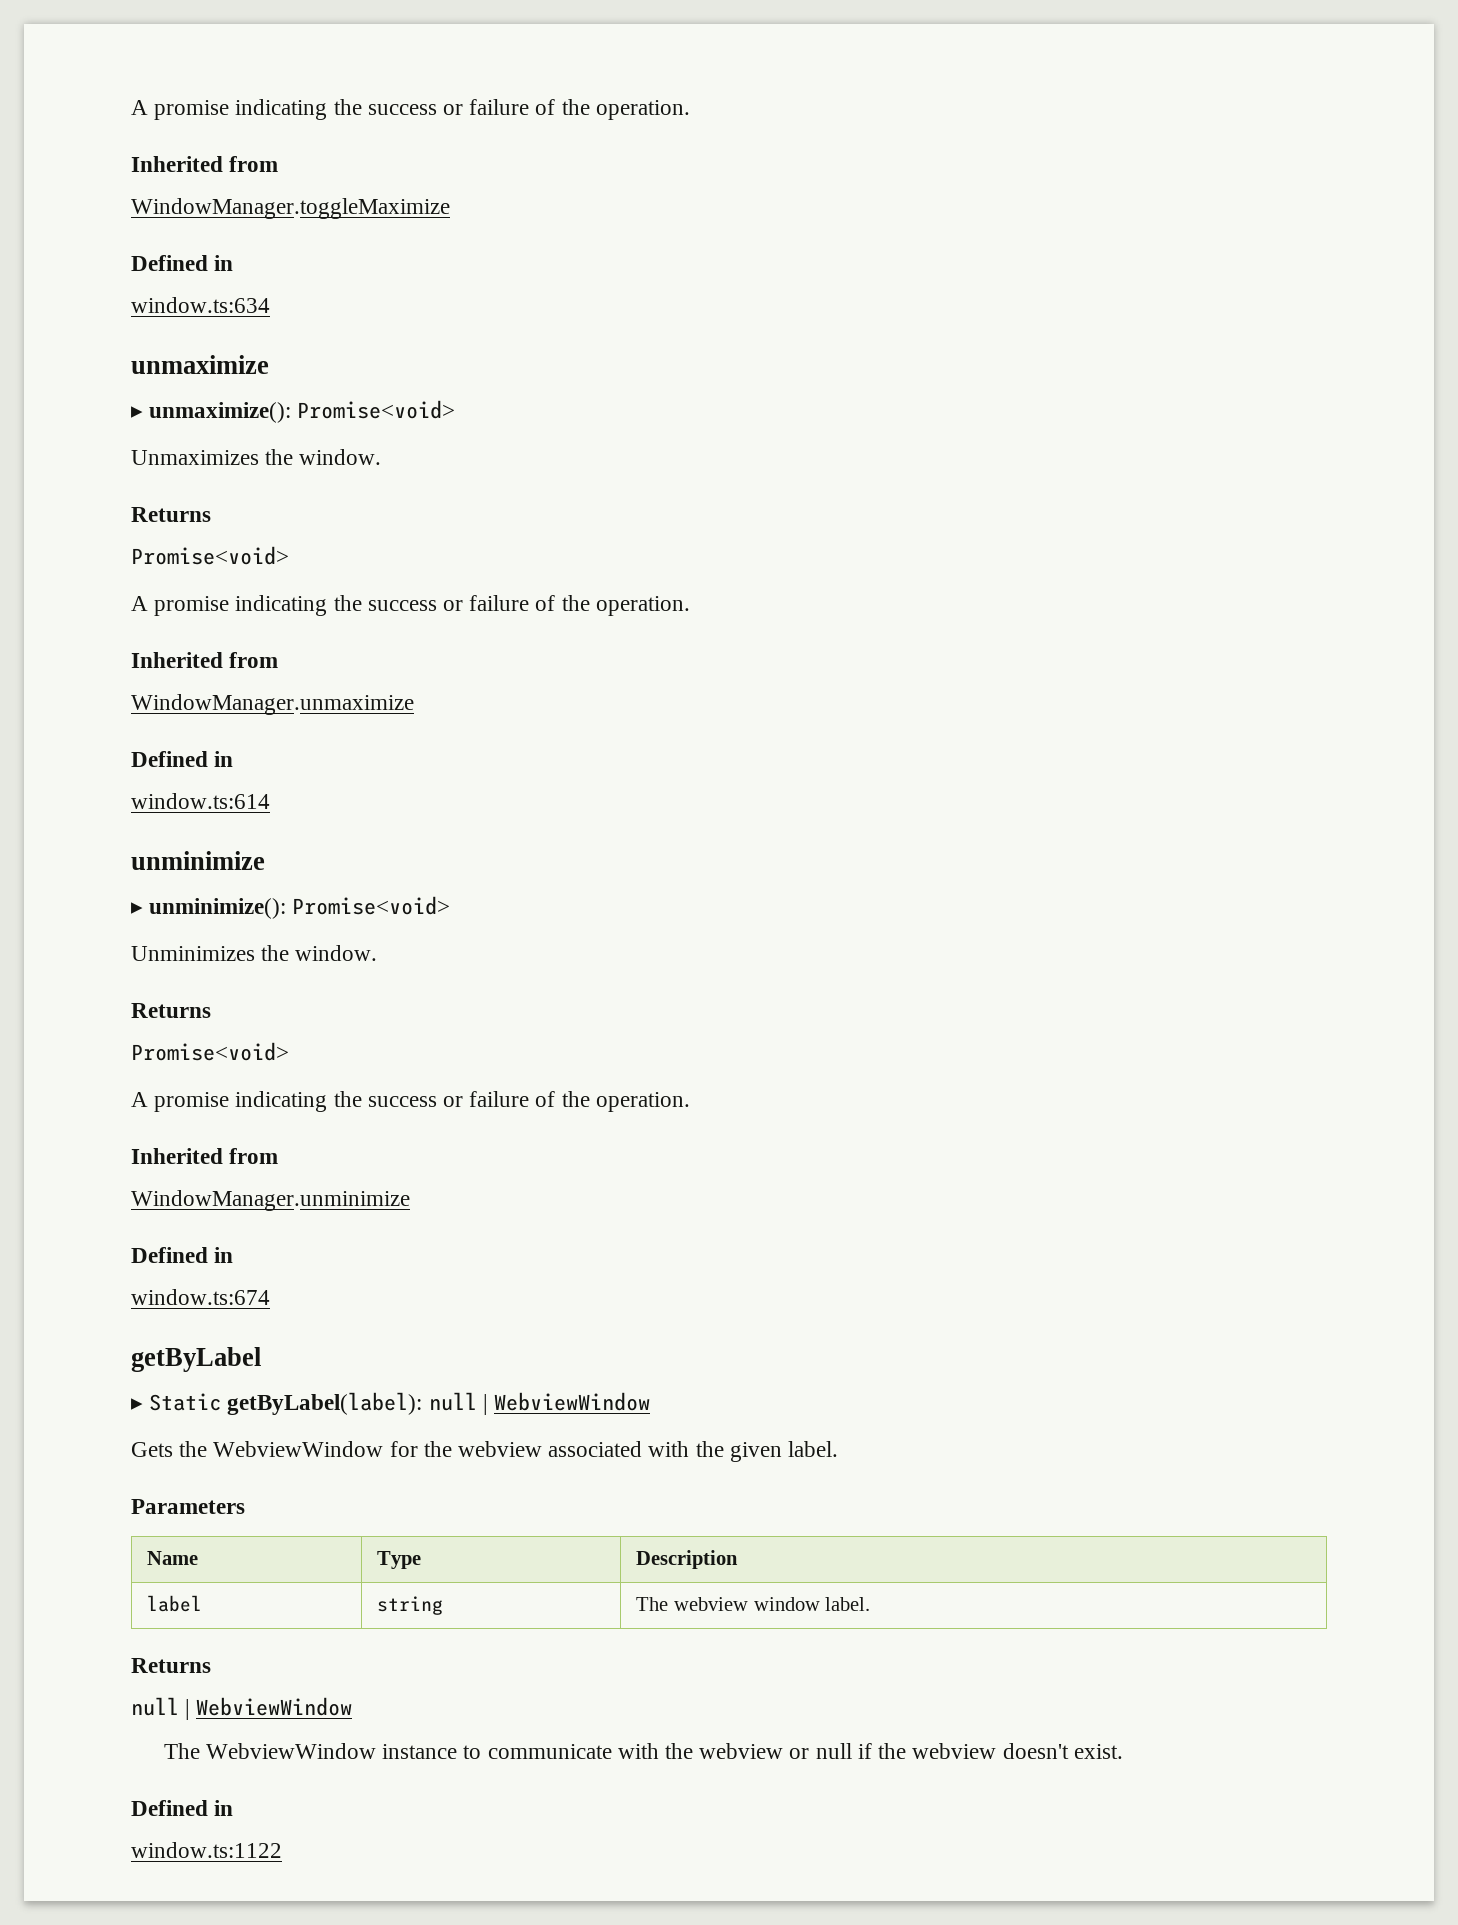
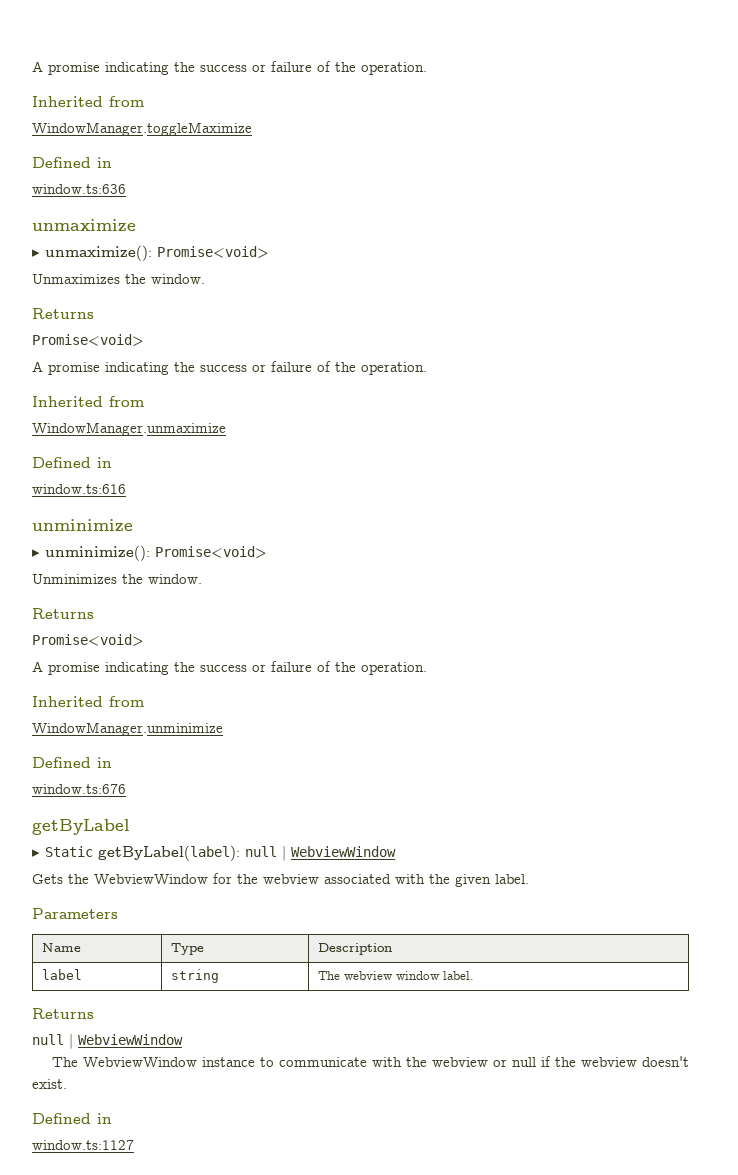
[131,297,270,313] window.ts:634 -> [32,184,126,194] window.ts:636
[131,793,270,809] window.ts:614 -> [32,484,126,494] window.ts:616
[131,1289,270,1305] window.ts:674 -> [32,784,126,794] window.ts:676
[131,1842,282,1858] window.ts:1122 -> [32,1140,134,1150] window.ts:1127

